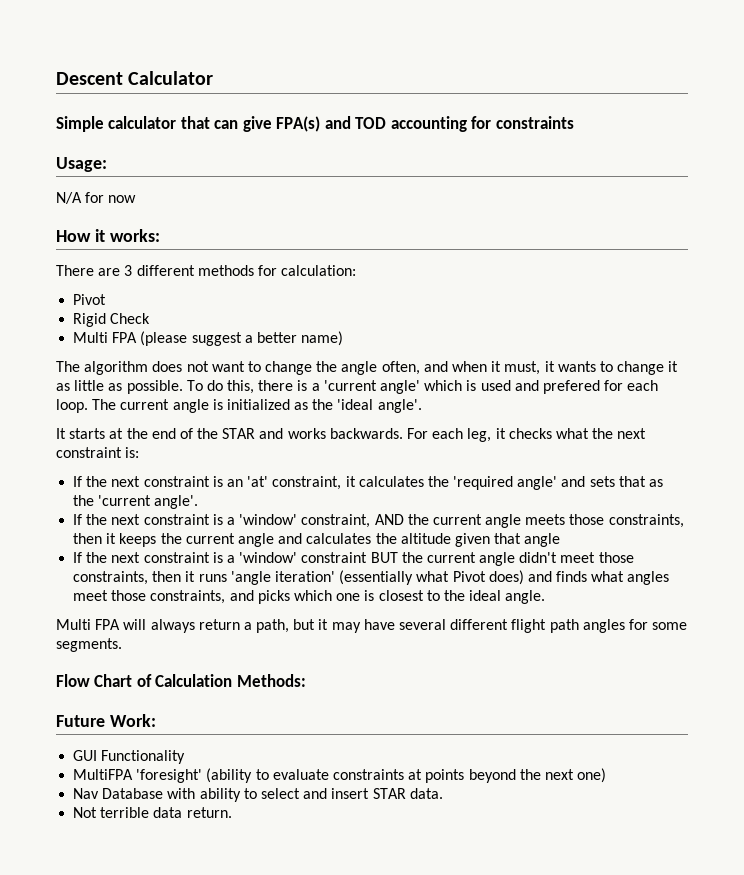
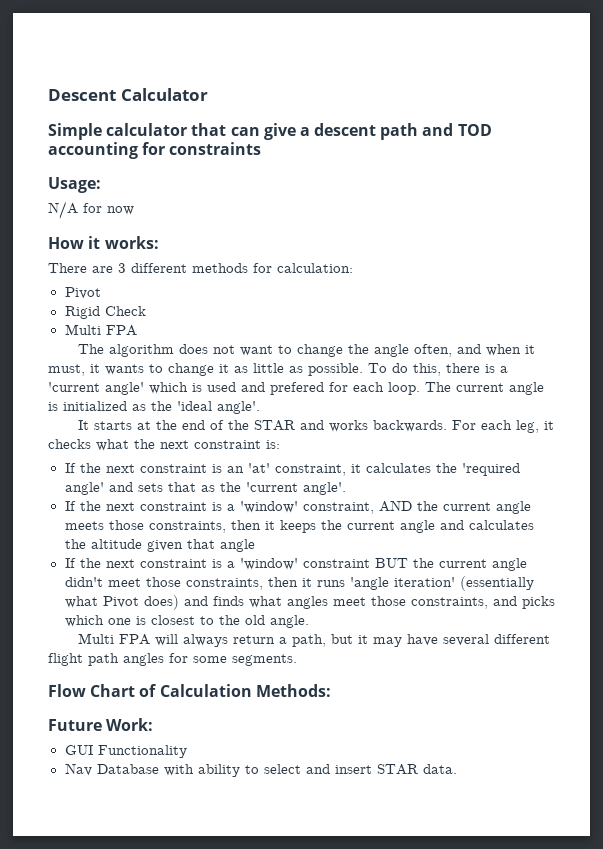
[276,116,321,132] FPA(s) -> [299,123,419,140] a descent path
[140,331,344,346] (please suggest a better name) -> (137, 330) none
[469,590,502,601] ideal -> [244,615,265,625] old
[73,768,607,783] // MultiFPA 'foresight' (ability to evaluate constraints at points beyond the next one) -> (187, 751) none
[73,807,232,818] // Not terrible data return. -> (457, 769) none

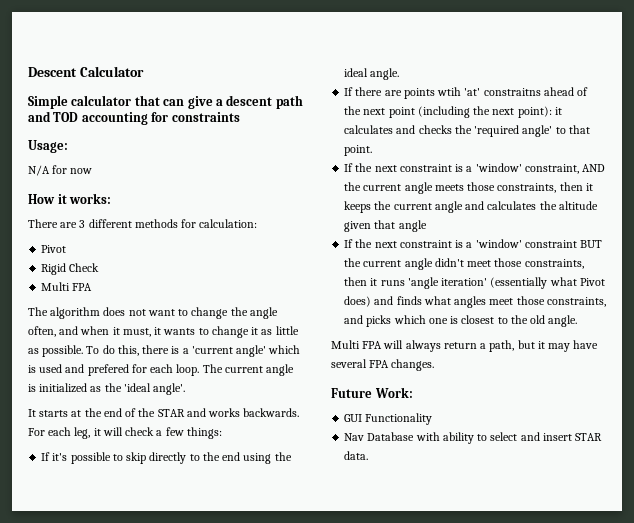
[48,439,280,451] [64,463,520,476] [64,482,346,495] checks what the next constraint is: // If the next constraint is an 'at' constraint, it calculates the 'required angle' and sets that as the 'current angle'. -> [102,427,222,439] [41,452,292,464] [344,68,400,80] [344,87,589,99] [344,106,562,118] [344,125,590,137] [344,145,373,156] will check a few things: // If it's possible to skip directly to the end using the ideal angle. // If there are points wtih 'at' constraitns ahead of the next point (including the next point): it calculates and checks the 'required angle' to that point.
[494,634,551,644] [48,653,297,666] [48,684,331,697] different flight path angles for some segments. // Flow Chart of Calculation Methods: -> [369,359,435,371] FPA changes.

